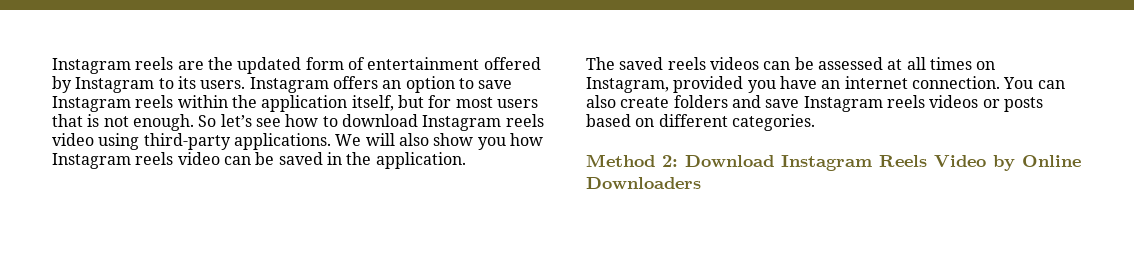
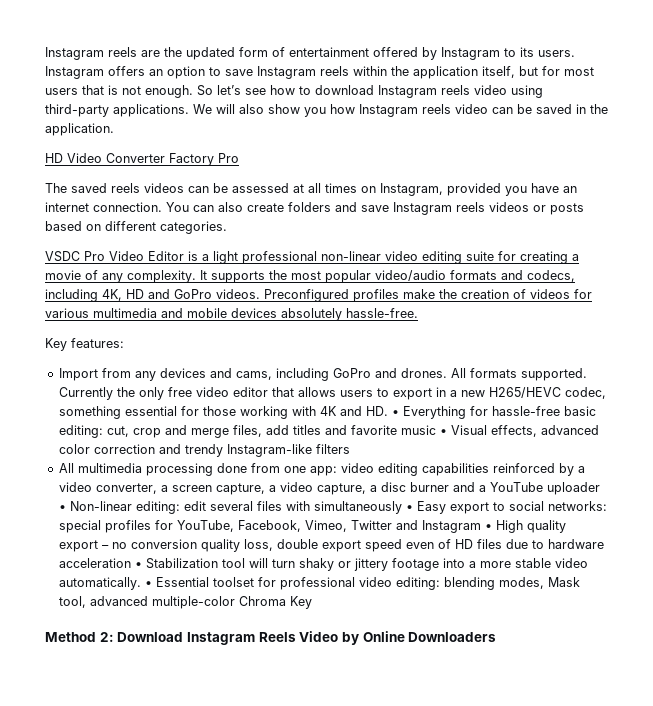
(466, 160) none -> [45,153,239,166] // HD Video Converter Factory Pro
(815, 122) none -> [45,251,579,264] [45,270,575,283] [45,289,592,302] [45,308,418,321] [45,338,124,351] [58,368,587,381] [58,387,606,400] [58,406,596,419] [58,425,599,438] [58,444,350,457] [58,463,585,476] [58,482,600,495] [58,501,607,514] [58,520,566,533] [58,539,604,552] [58,558,588,571] [58,577,580,590] [58,596,312,609] // VSDC Pro Video Editor is a light professional non-linear video editing suite for creating a movie of any complexity. It supports the most popular video/audio formats and codecs, including 4K, HD and GoPro videos. Preconfigured profiles make the creation of videos for various multimedia and mobile devices absolutely hassle-free. // Key features: // Import from any devices and cams, including GoPro and drones. All formats supported. Сurrently the only free video editor that allows users to export in a new H265/HEVC codec, something essential for those working with 4K and HD. • Everything for hassle-free basic editing: cut, crop and merge files, add titles and favorite music • Visual effects, advanced color correction and trendy Instagram-like filters // All multimedia processing done from one app: video editing capabilities reinforced by a video converter, a screen capture, a video capture, a disc burner and a YouTube uploader • Non-linear editing: edit several files with simultaneously • Easy export to social networks: special profiles for YouTube, Facebook, Vimeo, Twitter and Instagram • High quality export – no conversion quality loss, double export speed even of HD files due to hardware acceleration • Stabilization tool will turn shaky or jittery footage into a more stable video automatically. • Essential toolset for professional video editing: blending modes, Mask tool, advanced multiple-color Chroma Key

